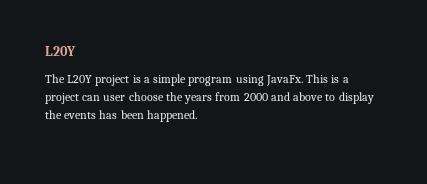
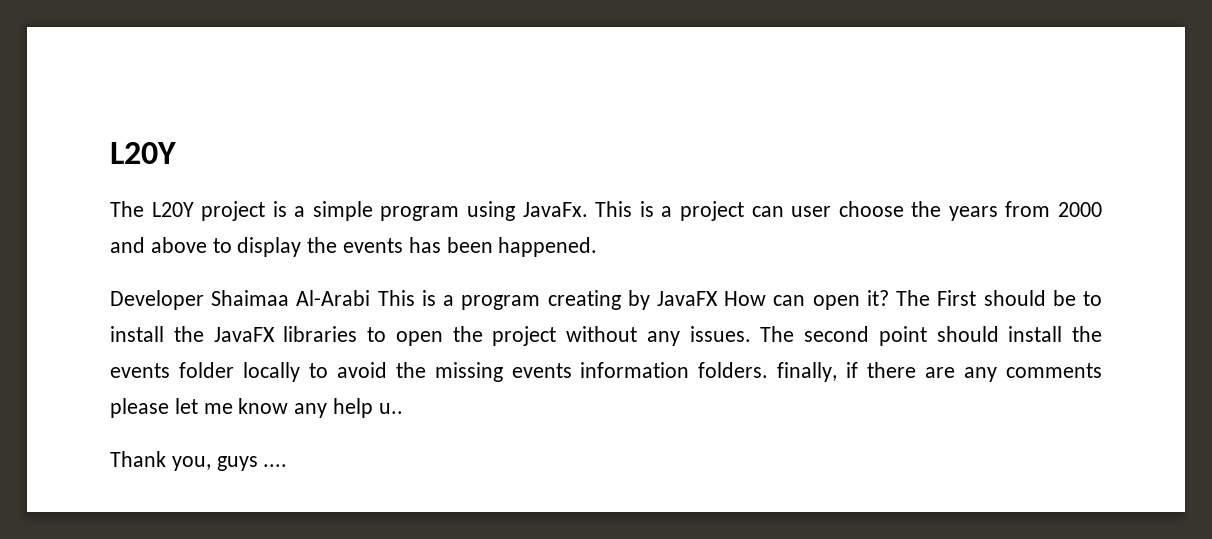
(197, 116) none -> [110,290,1102,310] [110,326,1102,346] [110,362,1102,382] [110,398,403,418] [110,451,288,471] // Developer Shaimaa Al-Arabi This is a program creating by JavaFX How can open it? The First should be to install the JavaFX libraries to open the project without any issues. The second point should install the events folder locally to avoid the missing events information folders. finally, if there are any comments please let me know any help u.. // Thank you, guys ....

